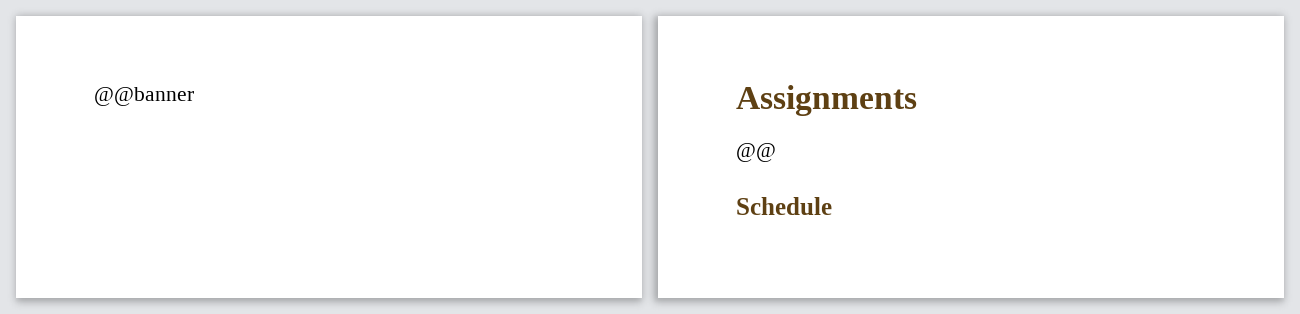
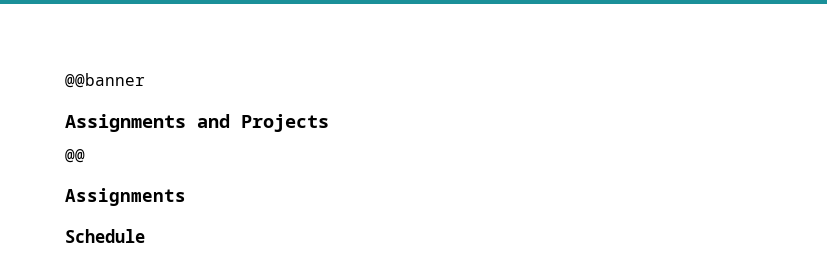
(917, 100) none -> [197,114,329,132] and Projects
(776, 152) none -> [65,188,186,206] // Assignments

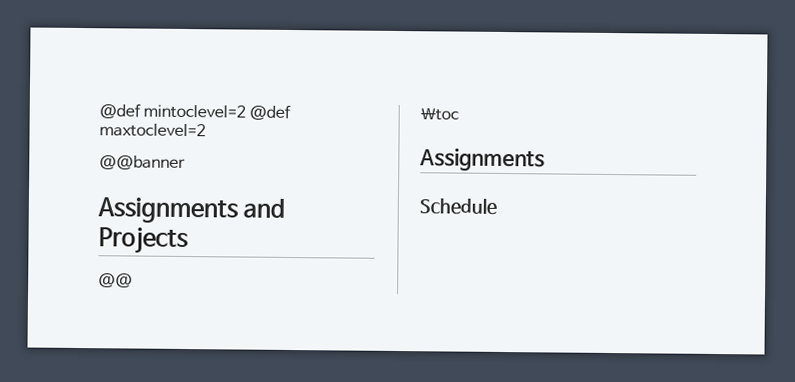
(65, 80) none -> [99,103,292,120] [99,123,206,138] @def mintoclevel=2 @def maxtoclevel=2 //
(85, 156) none -> [420,108,459,121] // \toc

